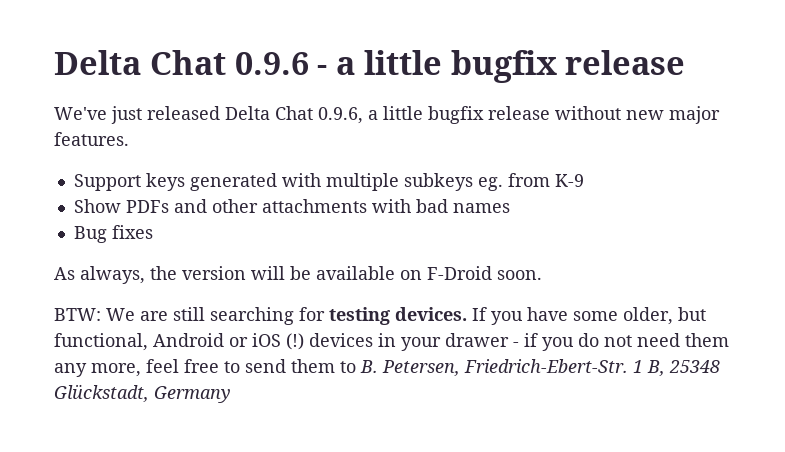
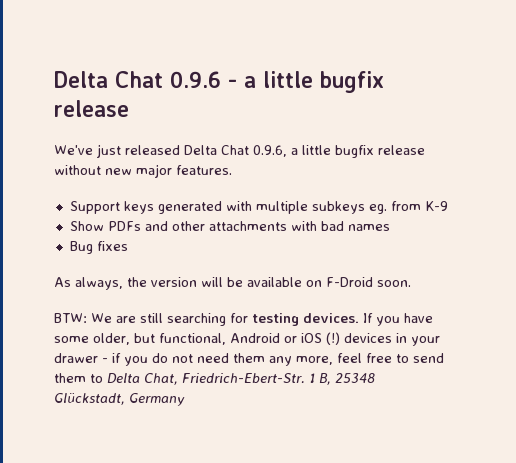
[360,360,460,376] B. Petersen, -> [107,373,178,385] Delta Chat,

